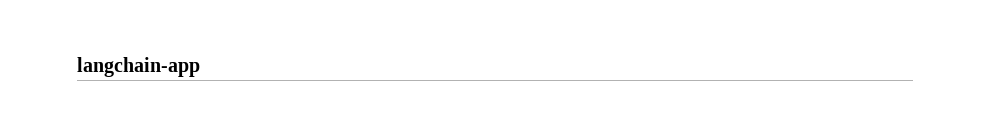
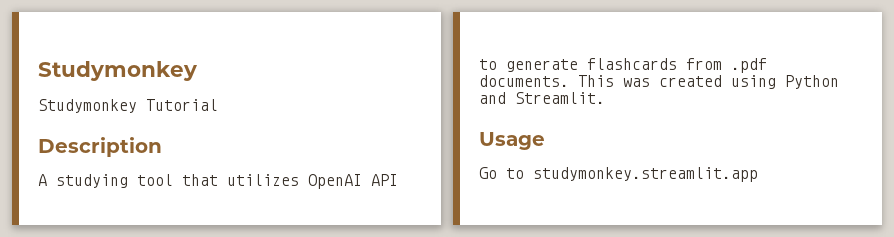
[77,57,200,77] langchain-app -> [38,61,198,81] [38,99,218,113] [38,137,162,157] [38,174,398,189] [479,58,767,73] [479,75,839,89] [479,92,605,104] [479,132,545,150] [479,167,758,182] Studymonkey // Studymonkey Tutorial // Description // A studying tool that utilizes OpenAI API to generate flashcards from .pdf documents. This was created using Python and Streamlit. // Usage // Go to studymonkey.streamlit.app

